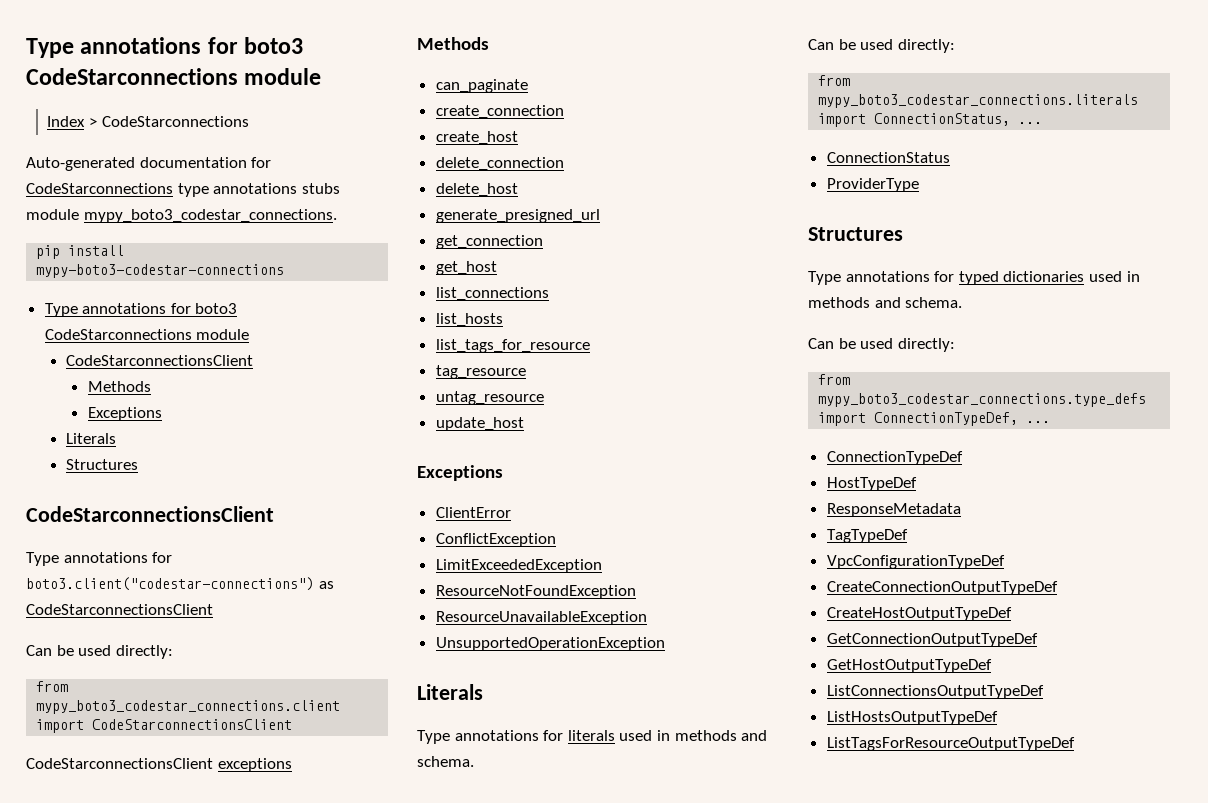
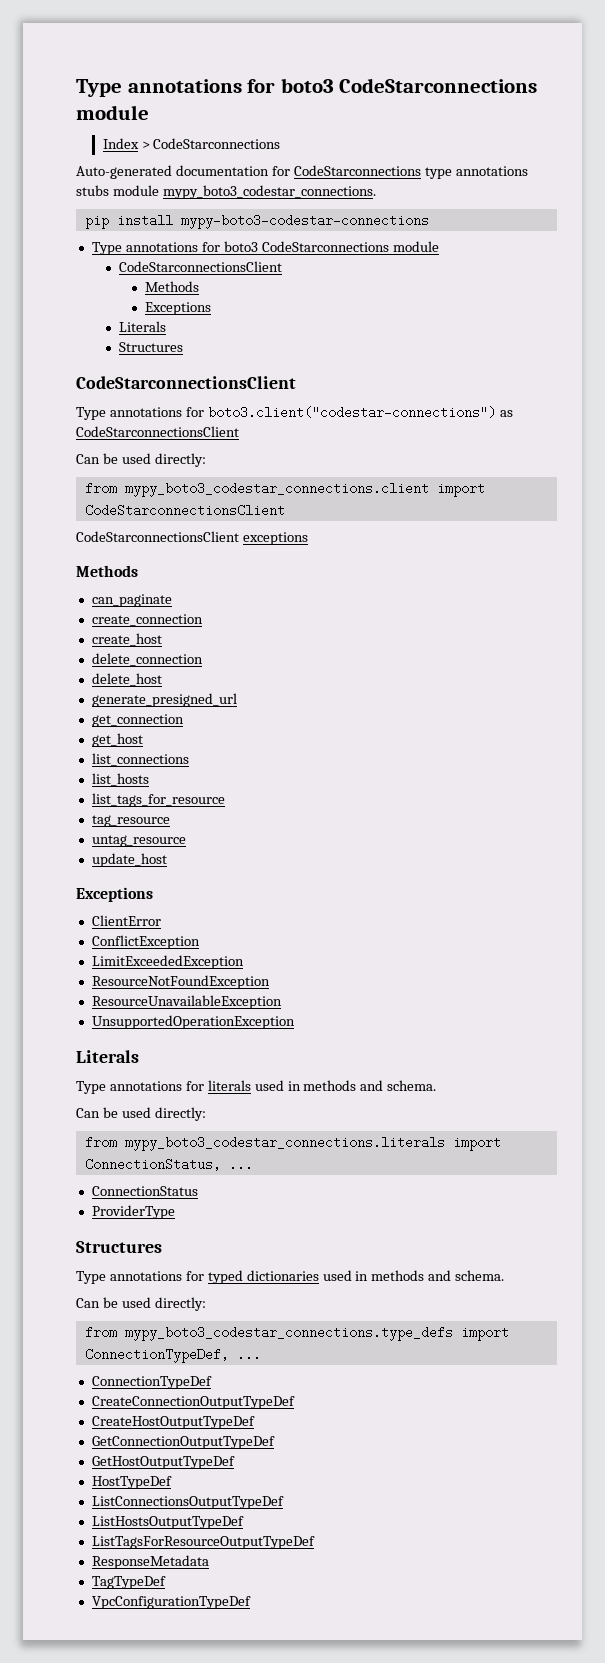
[826,477,917,491] [826,503,961,517] [826,529,908,543] [826,555,1005,569] // HostTypeDef // ResponseMetadata // TagTypeDef // VpcConfigurationTypeDef -> (212, 1382) none
(992, 666) none -> [91,1476,172,1489] // HostTypeDef
(1075, 744) none -> [91,1555,209,1569] [91,1576,166,1589] [91,1596,251,1609] // ResponseMetadata // TagTypeDef // VpcConfigurationTypeDef

